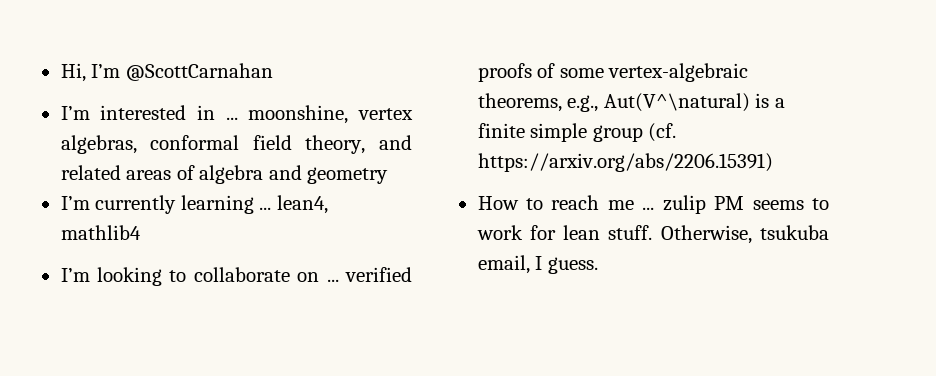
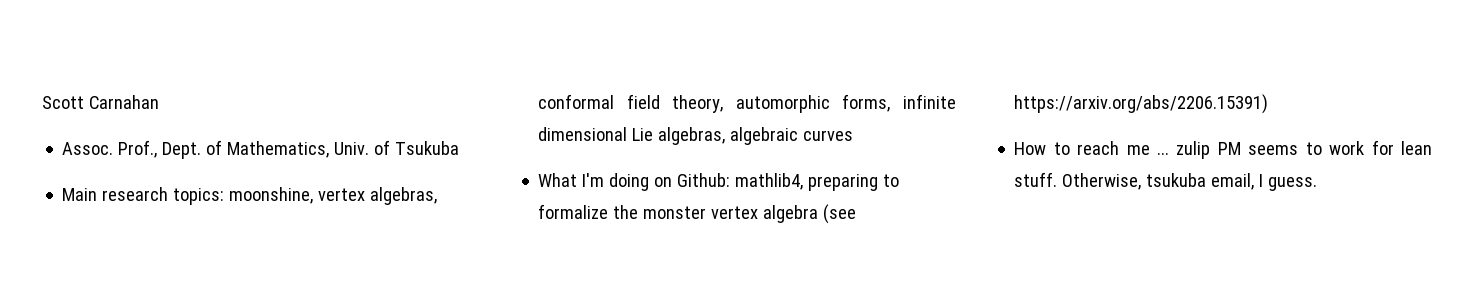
[60,63,273,82] [60,105,238,120] Hi, I’m @ScottCarnahan // I’m interested in ... -> [42,95,159,109] [62,140,460,159] [62,187,225,205] Scott Carnahan // Assoc. Prof., Dept. of Mathematics, Univ. of Tsukuba // Main research topics:
[379,135,412,150] [60,165,389,184] [60,195,328,214] [60,225,141,240] [60,267,413,286] [477,63,749,82] [477,93,785,112] [477,123,677,142] and related areas of algebra and geometry // I’m currently learning ... lean4, mathlib4 // I’m looking to collaborate on ... verified proofs of some vertex-algebraic theorems, e.g., Aut(V^\natural) is a finite simple group (cf. -> [735,94,956,113] [538,127,854,145] [538,173,900,191] [538,204,857,224] automorphic forms, infinite dimensional Lie algebras, algebraic curves // What I'm doing on Github: mathlib4, preparing to formalize the monster vertex algebra (see

